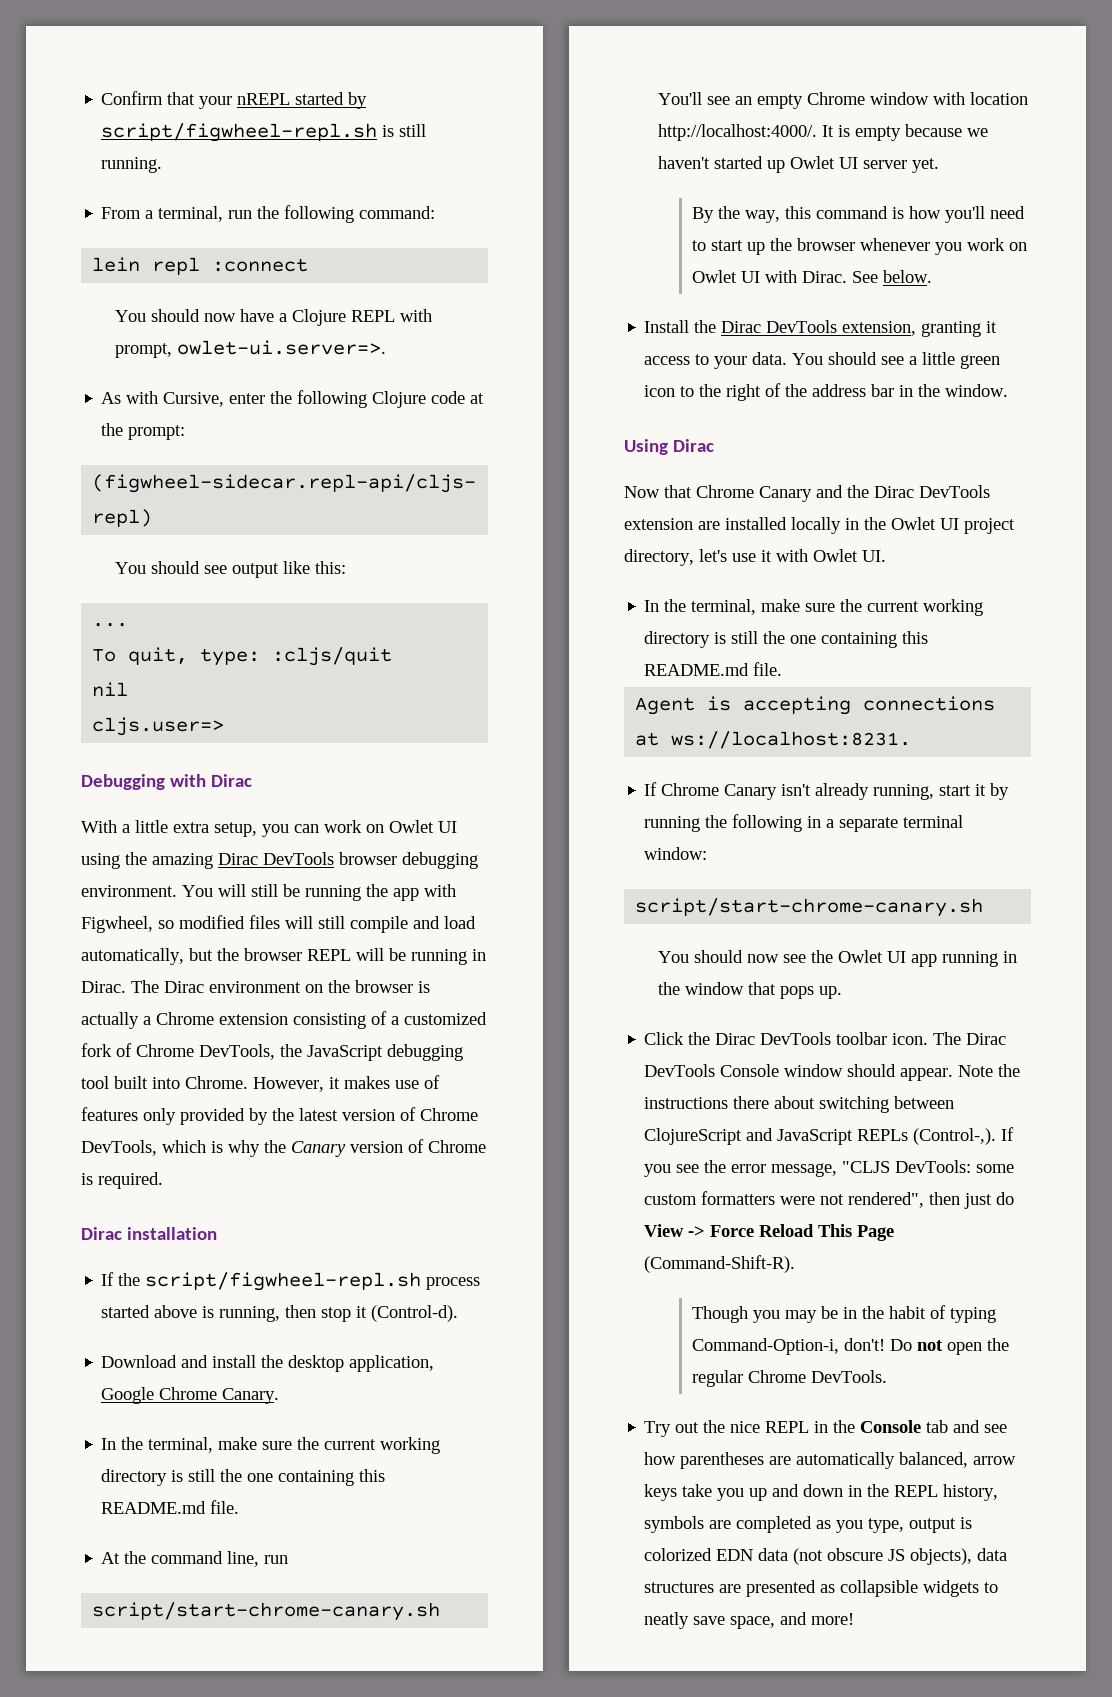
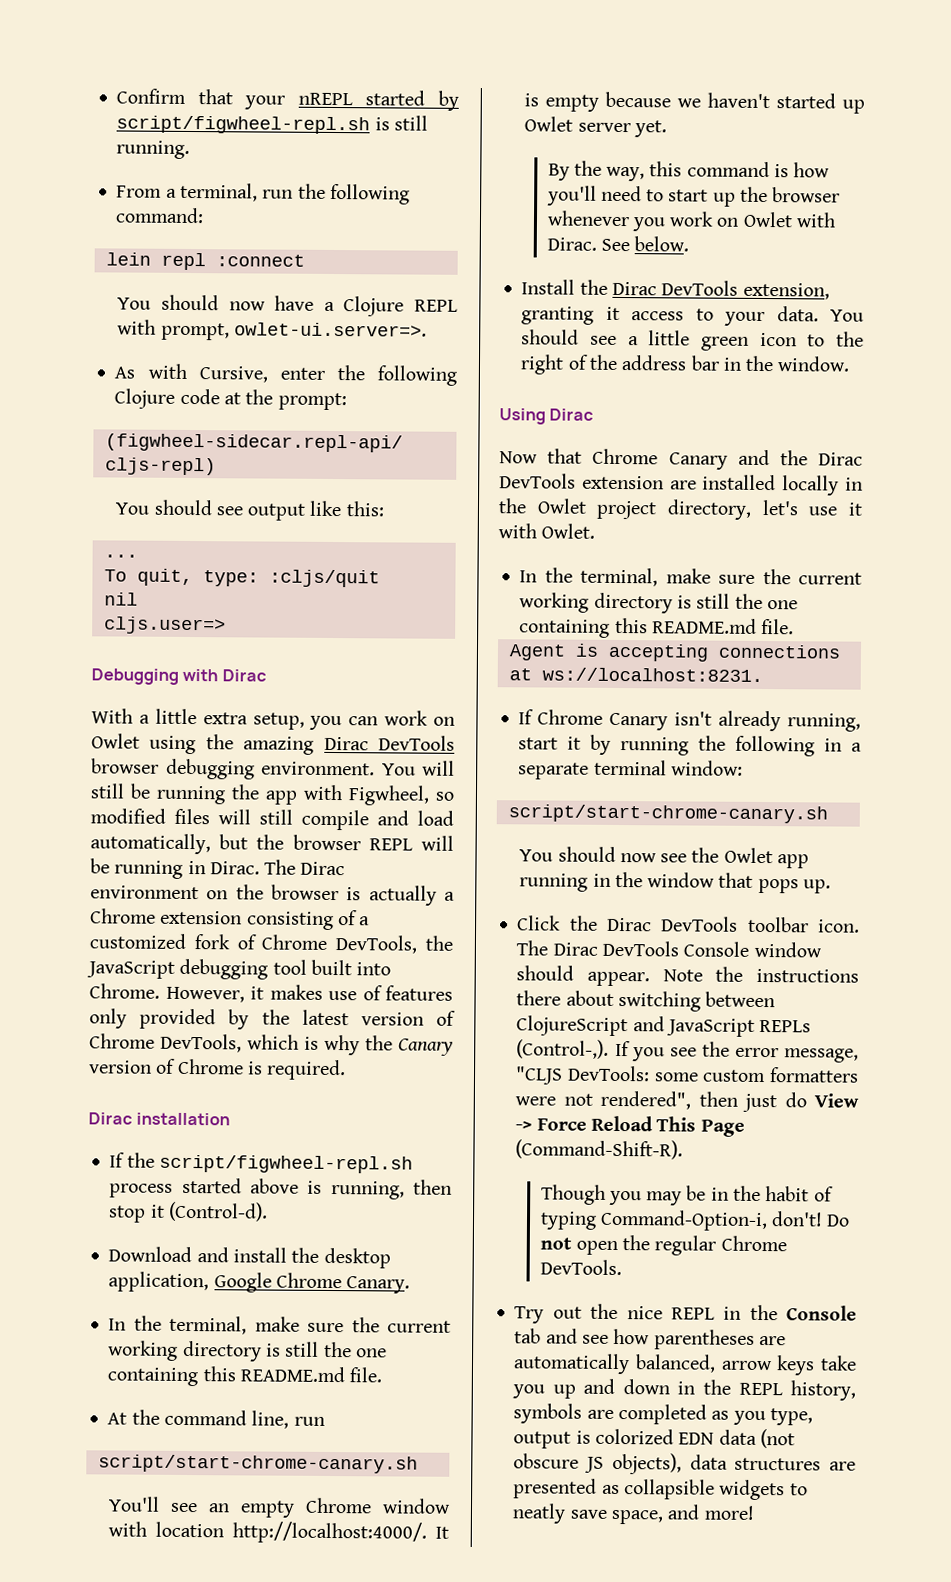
[438,821,457,833] UI -> (140, 741) none
[838,157,858,169] UI -> (574, 124) none
[740,271,760,283] UI -> (793, 219) none
[940,518,959,530] UI -> (587, 506) none
[813,549,886,562] Owlet UI. -> [541,523,596,539] Owlet.
[886,951,906,963] UI -> (773, 855) none

